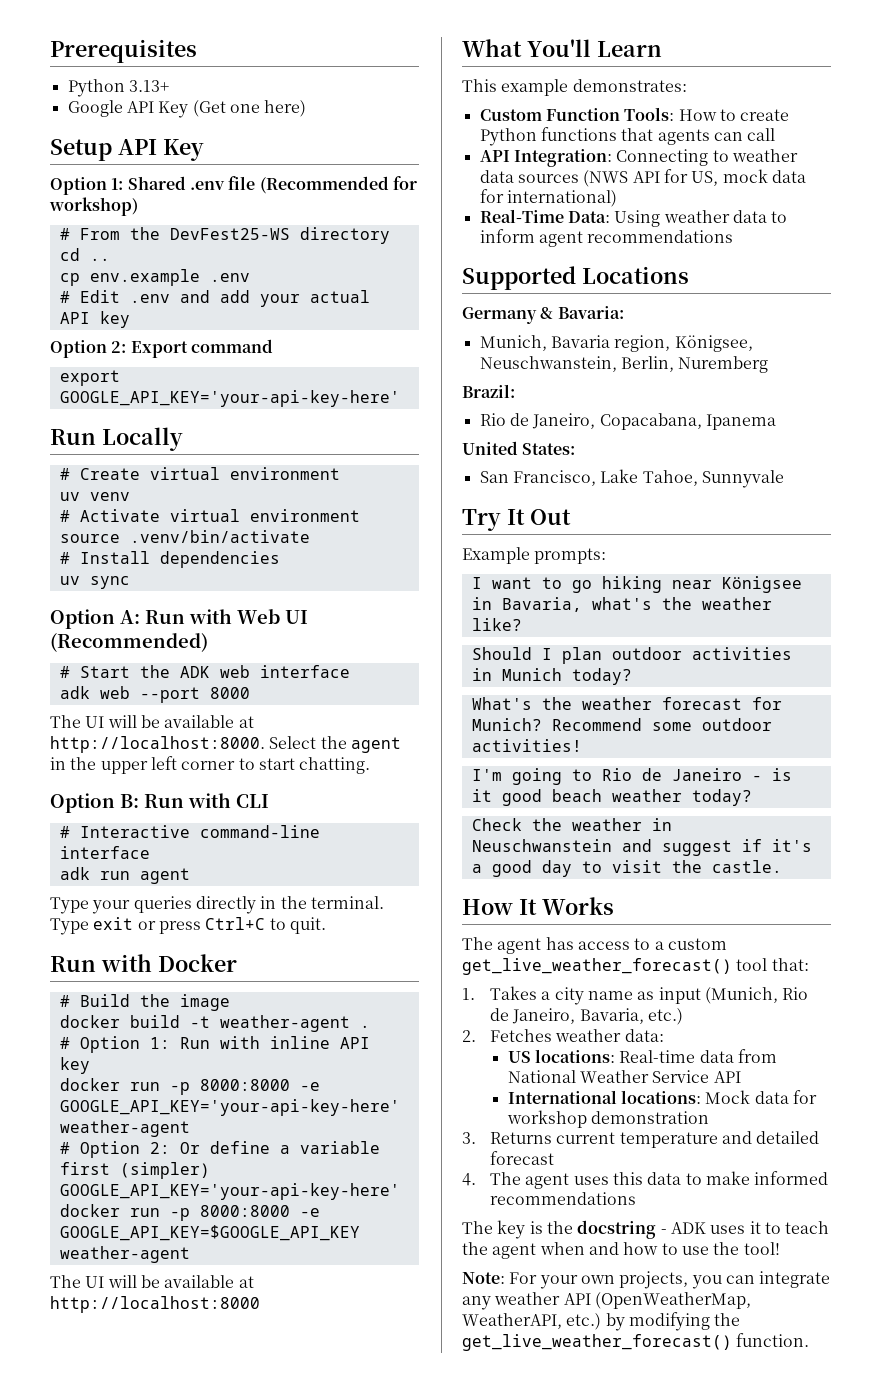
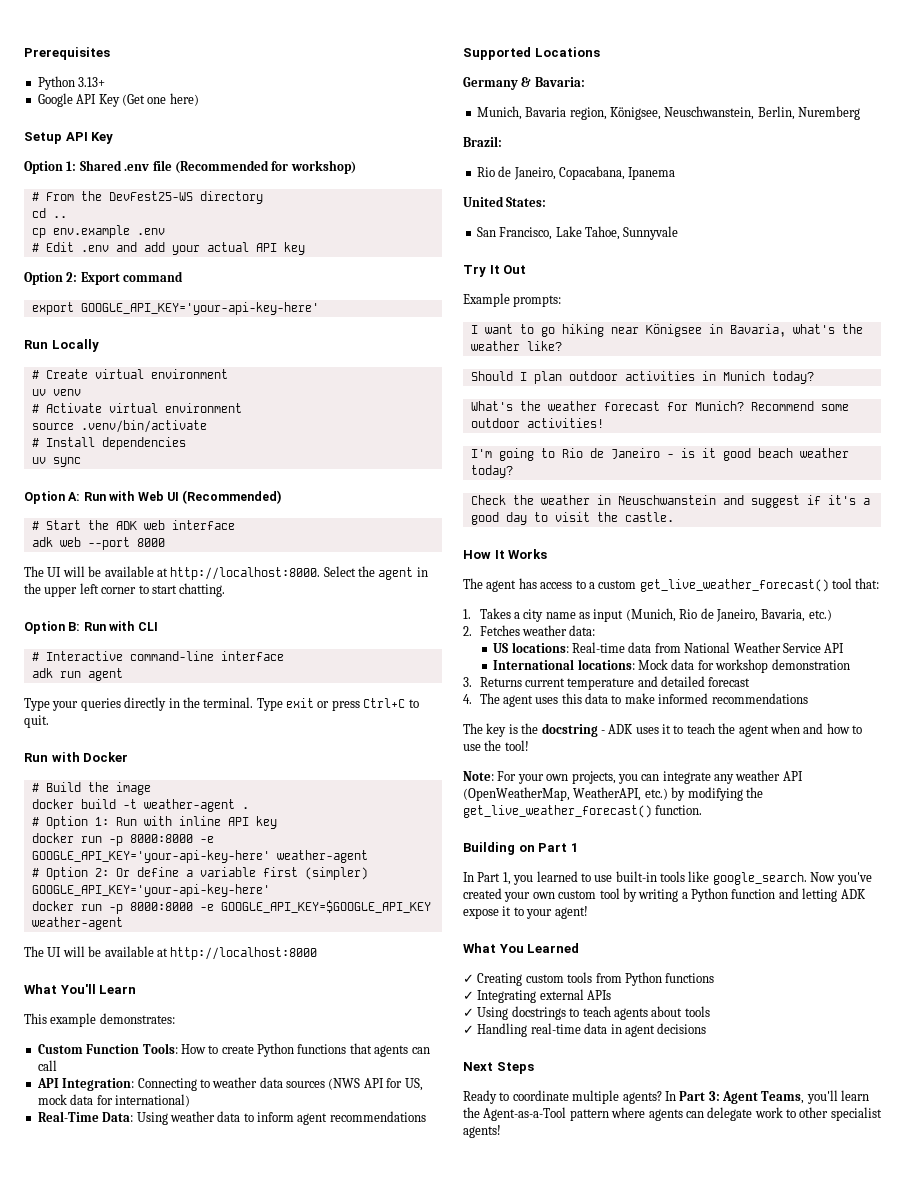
(810, 1340) none -> [463,842,578,855] [463,871,872,885] [463,888,866,902] [463,906,588,919] [463,943,580,953] [463,972,715,986] [463,989,612,1003] [463,1006,710,1020] [463,1023,707,1037] [463,1062,534,1074] [463,1090,870,1104] [463,1107,882,1121] [463,1125,501,1138] // Building on Part 1 // In Part 1, you learned to use built-in tools like google_search. Now you've created your own custom tool by writing a Python function and letting ADK expose it to your agent! // What You Learned // ✓ Creating custom tools from Python functions // ✓ Integrating external APIs // ✓ Using docstrings to teach agents about tools // ✓ Handling real-time data in agent decisions // Next Steps // Ready to coordinate multiple agents? In Part 3: Agent Teams, you'll learn the Agent-as-a-Tool pattern where agents can delegate work to other specialist agents!

